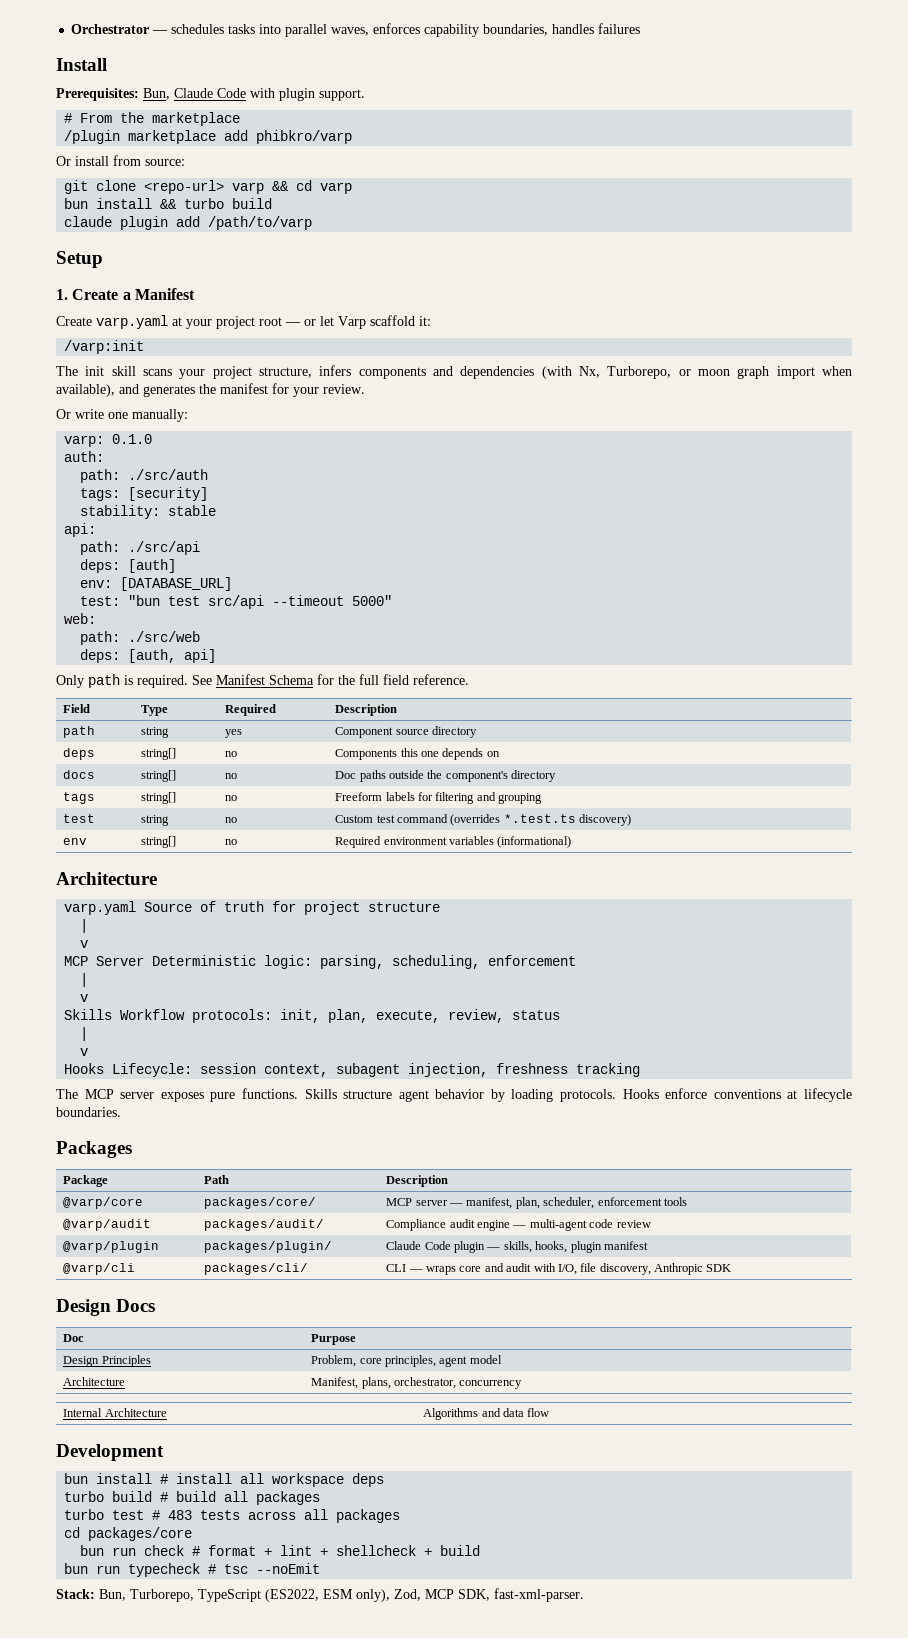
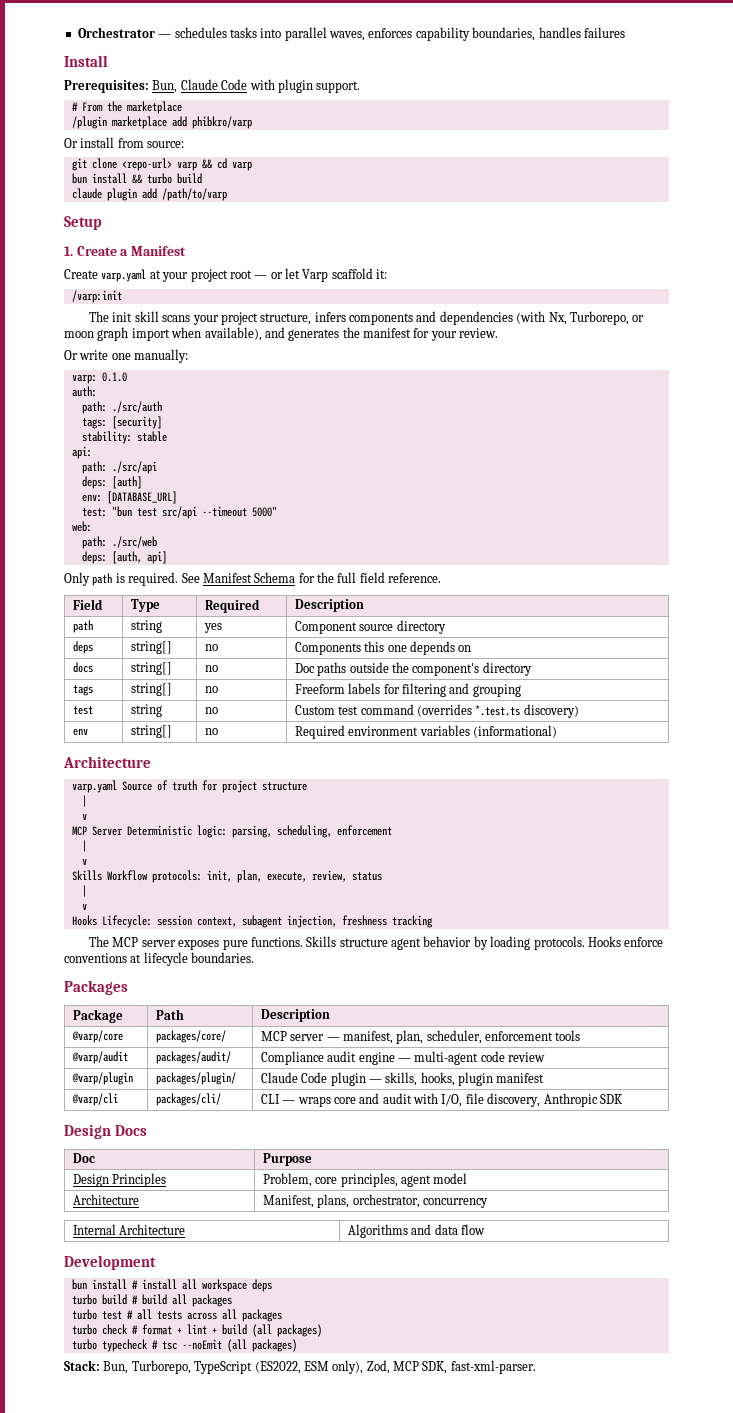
[168,1510,193,1520] 483 -> [136,1309,152,1320] all
[64,1527,193,1541] [80,1545,137,1556] cd packages/core // bun run -> [71,1324,97,1335] turbo
[336,1545,481,1556] [64,1563,121,1574] shellcheck + build // bun run -> [221,1324,322,1337] [71,1339,97,1350] build (all packages) // turbo
(321, 1568) none -> [226,1339,297,1352] (all packages)

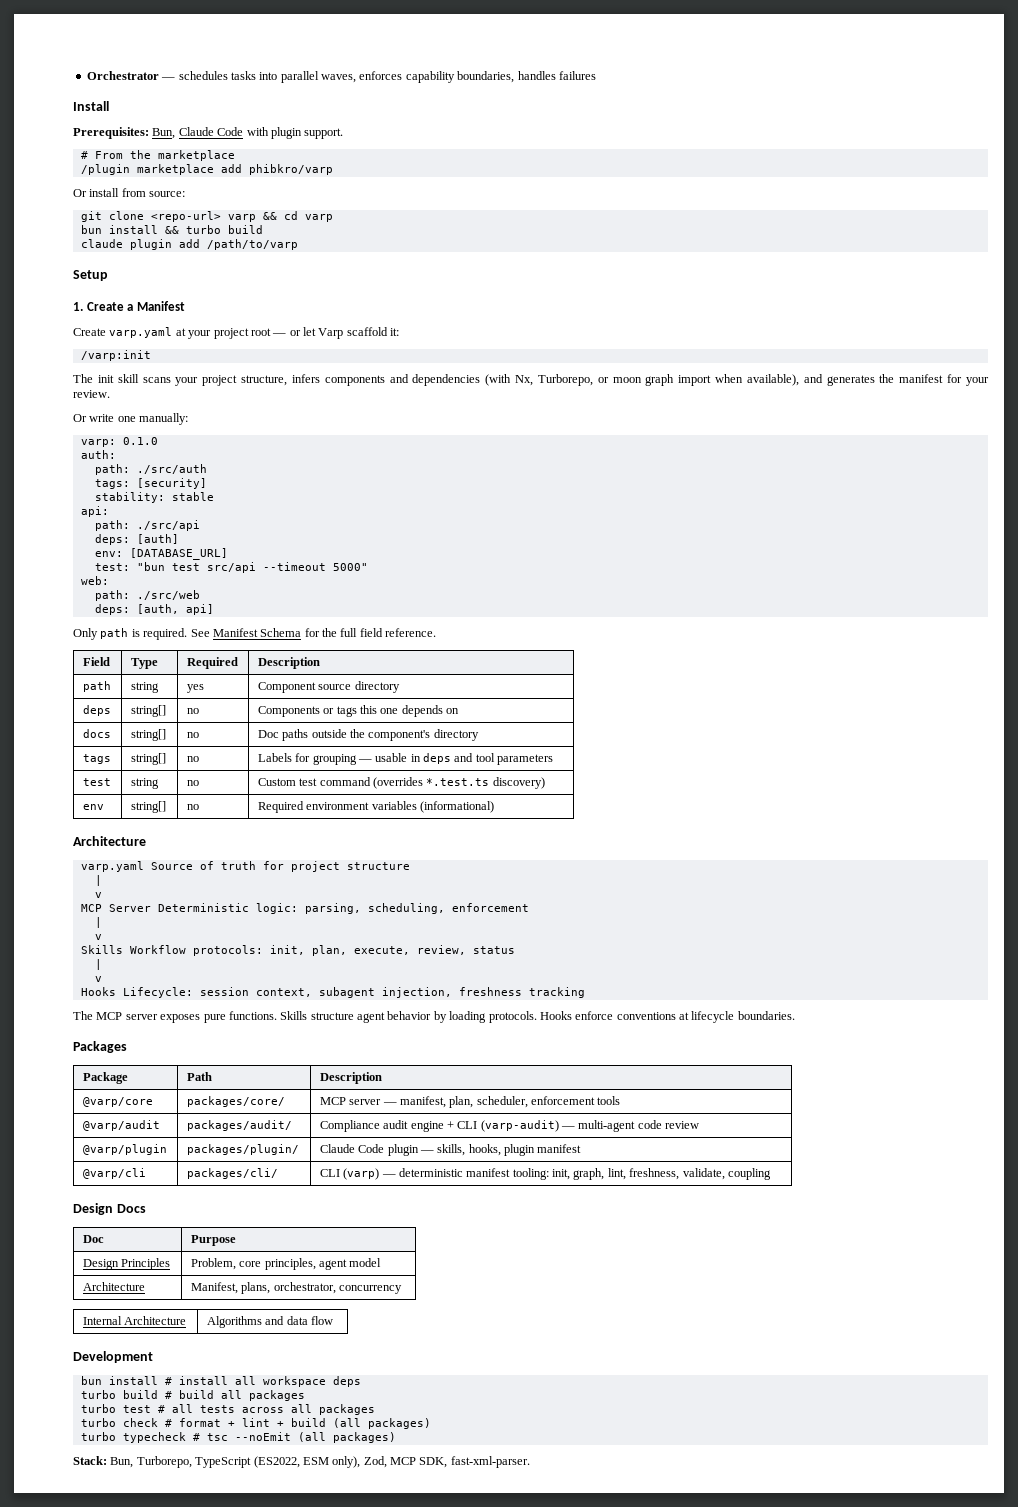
(361, 648) none -> [323,706,357,717] or tags
[294,683,521,697] Freeform labels for filtering and grouping -> [257,753,554,765] Labels for grouping — usable in deps and tool parameters
(395, 1058) none -> [446,1120,559,1132] + CLI (varp-audit)
[282,1093,623,1107] — wraps core and audit with I/O, file discovery, Anthropic SDK -> [343,1168,771,1180] (varp) — deterministic manifest tooling: init, graph, lint, freshness, validate, coupling

